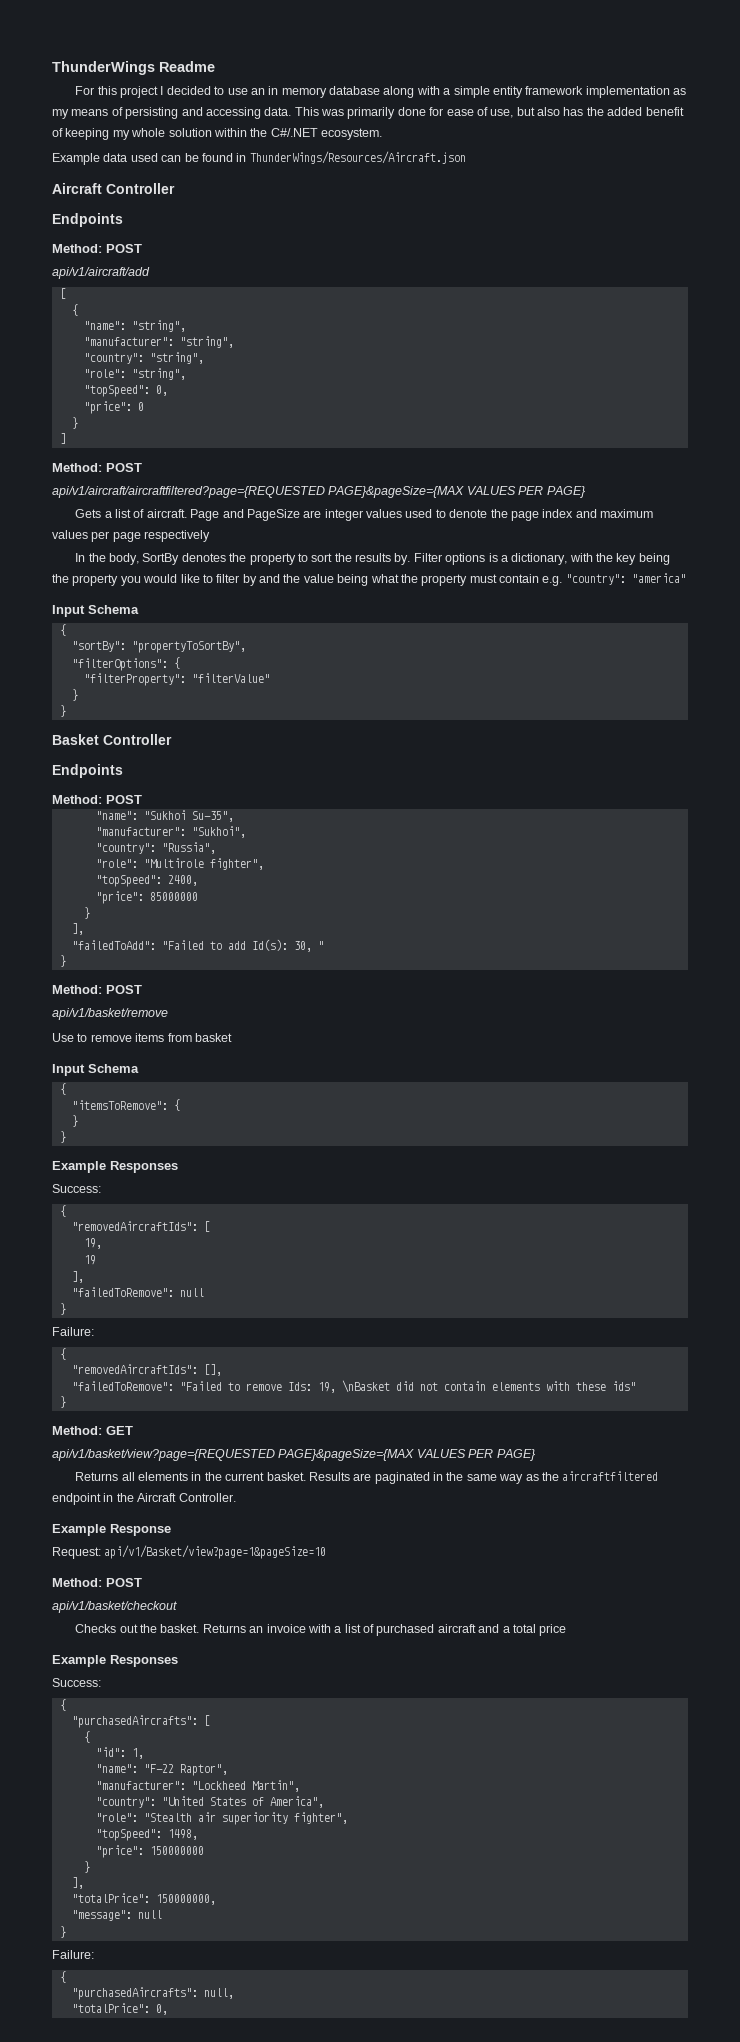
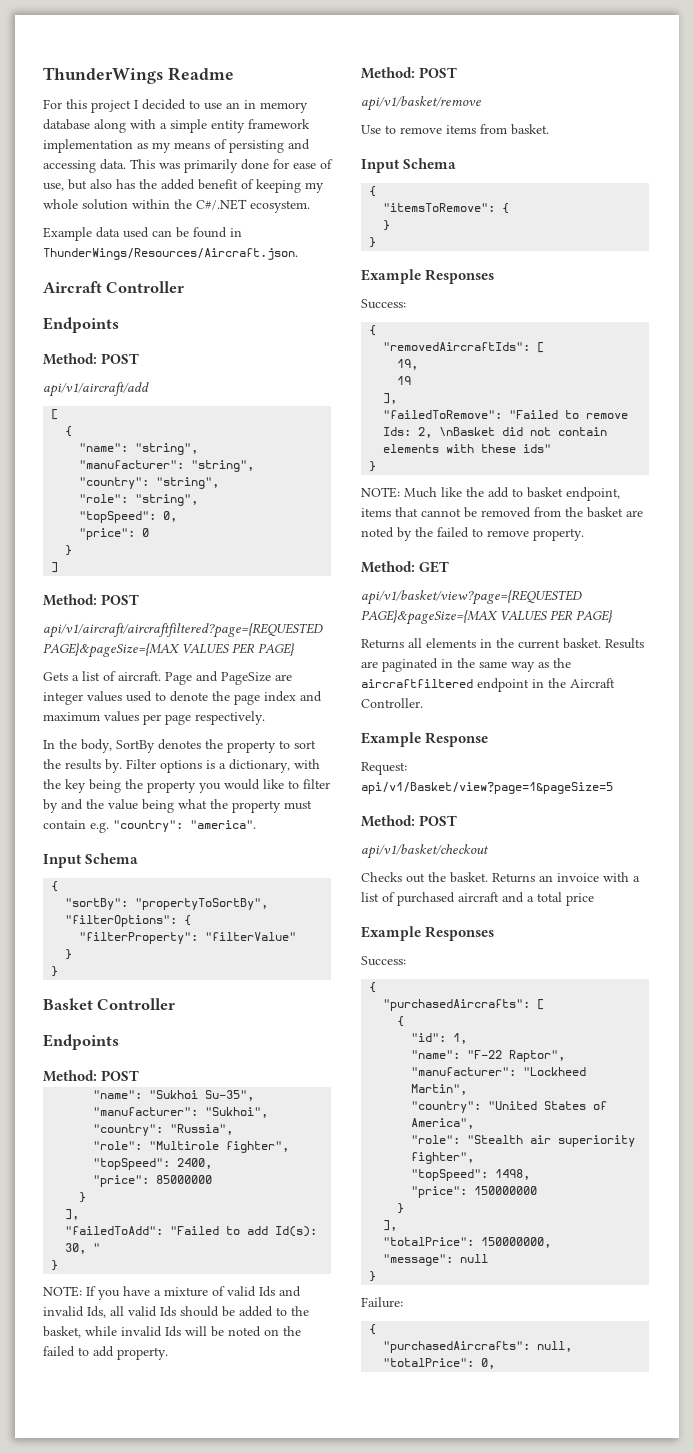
[249,151,466,164] ThunderWings/Resources/Aircraft.json -> [43,248,298,260] ThunderWings/Resources/Aircraft.json.
[144,530,211,542] respectively -> [195,711,265,725] respectively.
[631,573,686,583] "america" -> [190,820,256,829] "america".
(66, 961) none -> [43,1286,301,1300] [43,1306,309,1318] [43,1326,301,1338] [43,1346,168,1360] // NOTE: If you have a mixture of valid Ids and invalid Ids, all valid Ids should be added to the basket, while invalid Ids will be noted on the failed to add property.
[194,1033,232,1042] basket -> [511,124,549,135] basket.
[71,1287,204,1297] [59,1303,66,1315] [52,1327,94,1336] [59,1348,66,1360] [71,1364,222,1376] // "failedToRemove": null // } // Failure: // { // "removedAircraftIds": [], -> (398, 398) none
[317,1382,336,1393] 19, -> [418,427,433,438] 2,
(66, 1402) none -> [361,487,620,501] [361,507,643,518] [361,527,584,541] // NOTE: Much like the add to basket endpoint, items that cannot be removed from the basket are noted by the failed to remove property.
[104,1545,327,1559] api/v1/Basket/view?page=1&pageSize=10 -> [361,782,613,794] api/v1/Basket/view?page=1&pageSize=5

